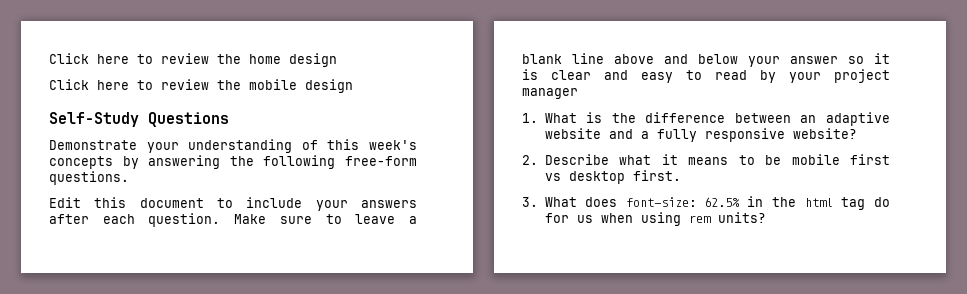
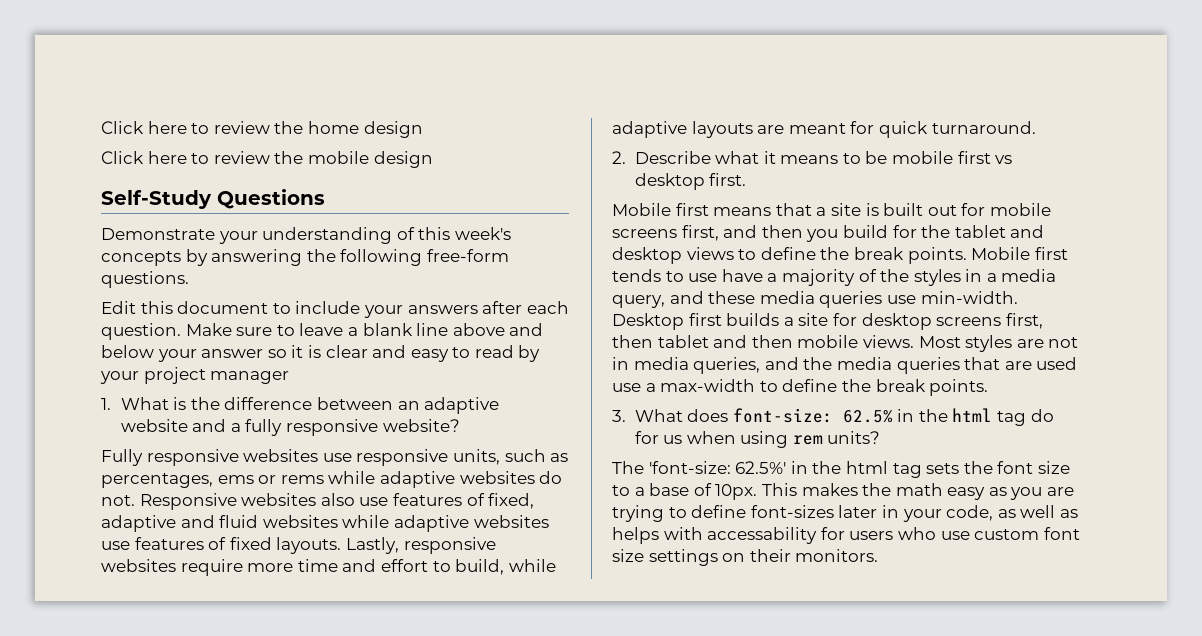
(857, 133) none -> [101,449,569,466] [101,471,563,488] [101,493,535,510] [101,515,549,532] [101,537,496,554] [101,559,556,576] [612,121,1036,138] // Fully responsive websites use responsive units, such as percentages, ems or rems while adaptive websites do not. Responsive websites also use features of fixed, adaptive and fluid websites while adaptive websites use features of fixed layouts. Lastly, responsive websites require more time and effort to build, while adaptive layouts are meant for quick turnaround.
(681, 175) none -> [612,203,1051,216] [612,225,1045,242] [612,247,1068,264] [612,269,1057,286] [612,291,1018,308] [612,313,1043,330] [612,335,1079,352] [612,357,1078,374] [612,379,989,396] // Mobile first means that a site is built out for mobile screens first, and then you build for the tablet and desktop views to define the break points. Mobile first tends to use have a majority of the styles in a media query, and these media queries use min-width. Desktop first builds a site for desktop screens first, then tablet and then mobile views. Most styles are not in media queries, and the media queries that are used use a max-width to define the break points.
(766, 217) none -> [612,461,1070,478] [612,483,1075,500] [612,505,1078,522] [612,527,1080,544] [612,549,879,566] // The 'font-size: 62.5%' in the html tag sets the font size to a base of 10px. This makes the math easy as you are trying to define font-sizes later in your code, as well as helps with accessability for users who use custom font size settings on their monitors.

